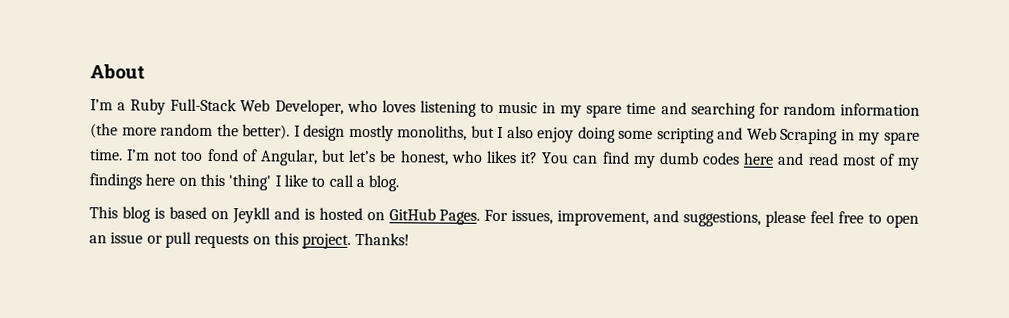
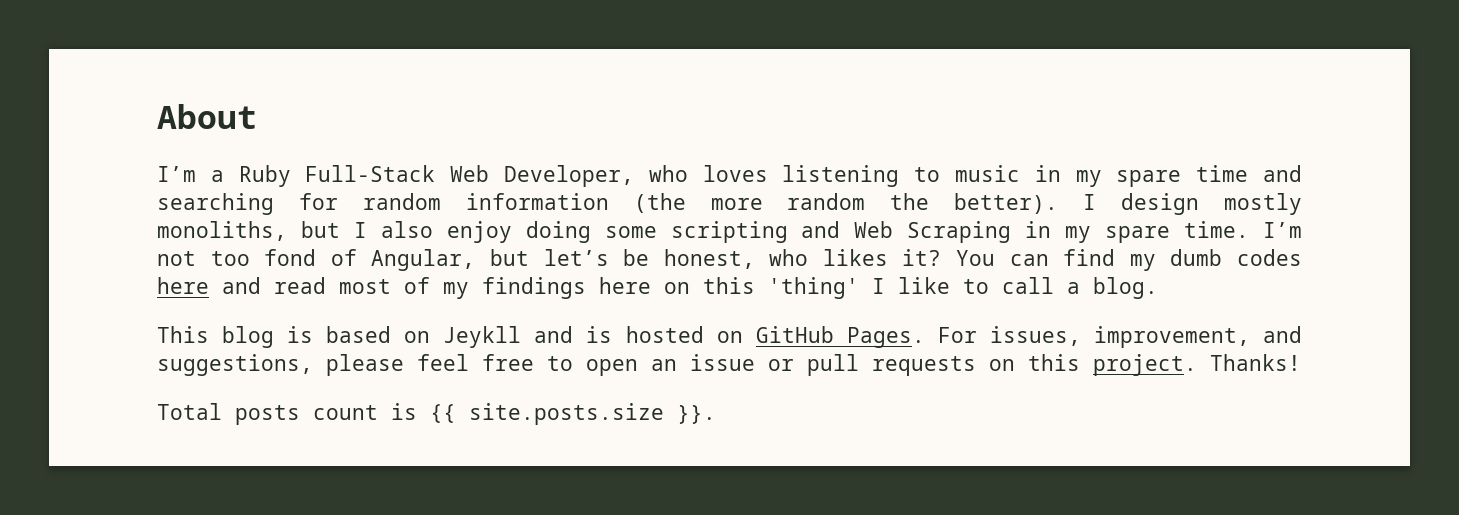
(410, 239) none -> [157,403,716,425] // Total posts count is {{ site.posts.size }}.

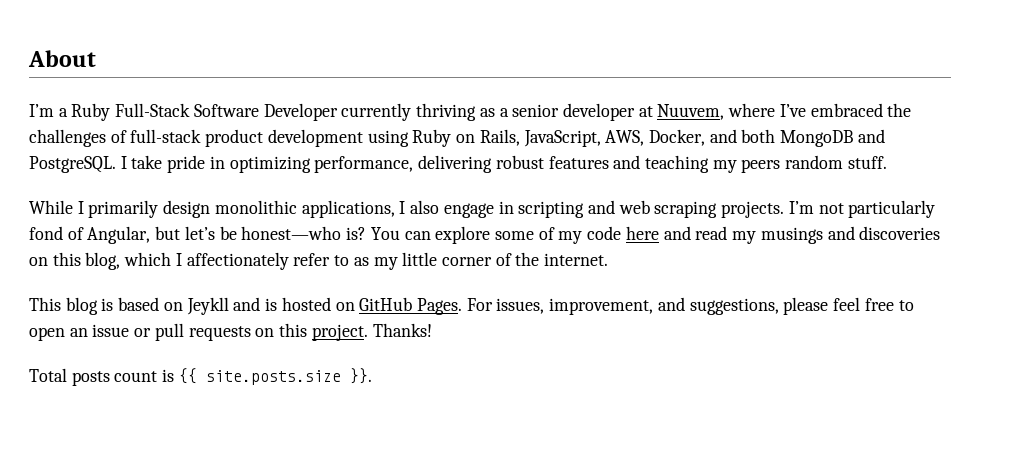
[450,165,1302,187] [157,193,1302,215] [157,221,1250,243] Web Developer, who loves listening to music in my spare time and searching for random information (the more random the better). I design mostly monoliths, but I also enjoy doing some scripting and Web Scraping in my spare time. -> [193,103,912,121] [29,129,885,147] [29,155,887,173] [29,200,785,218] Software Developer currently thriving as a senior developer at Nuuvem, where I’ve embraced the challenges of full-stack product development using Ruby on Rails, JavaScript, AWS, Docker, and both MongoDB and PostgreSQL. I take pride in optimizing performance, delivering robust features and teaching my peers random stuff. // While I primarily design monolithic applications, I also engage in scripting and web scraping projects.
[210,251,250,266] too -> [848,200,936,218] particularly
[663,249,1302,271] [157,277,1158,299] honest, who likes it? You can find my dumb codes here and read most of my findings here on this 'thing' I like to call a blog. -> [241,226,941,244] [29,252,609,270] honest—who is? You can explore some of my code here and read my musings and discoveries on this blog, which I affectionately refer to as my little corner of the internet.

